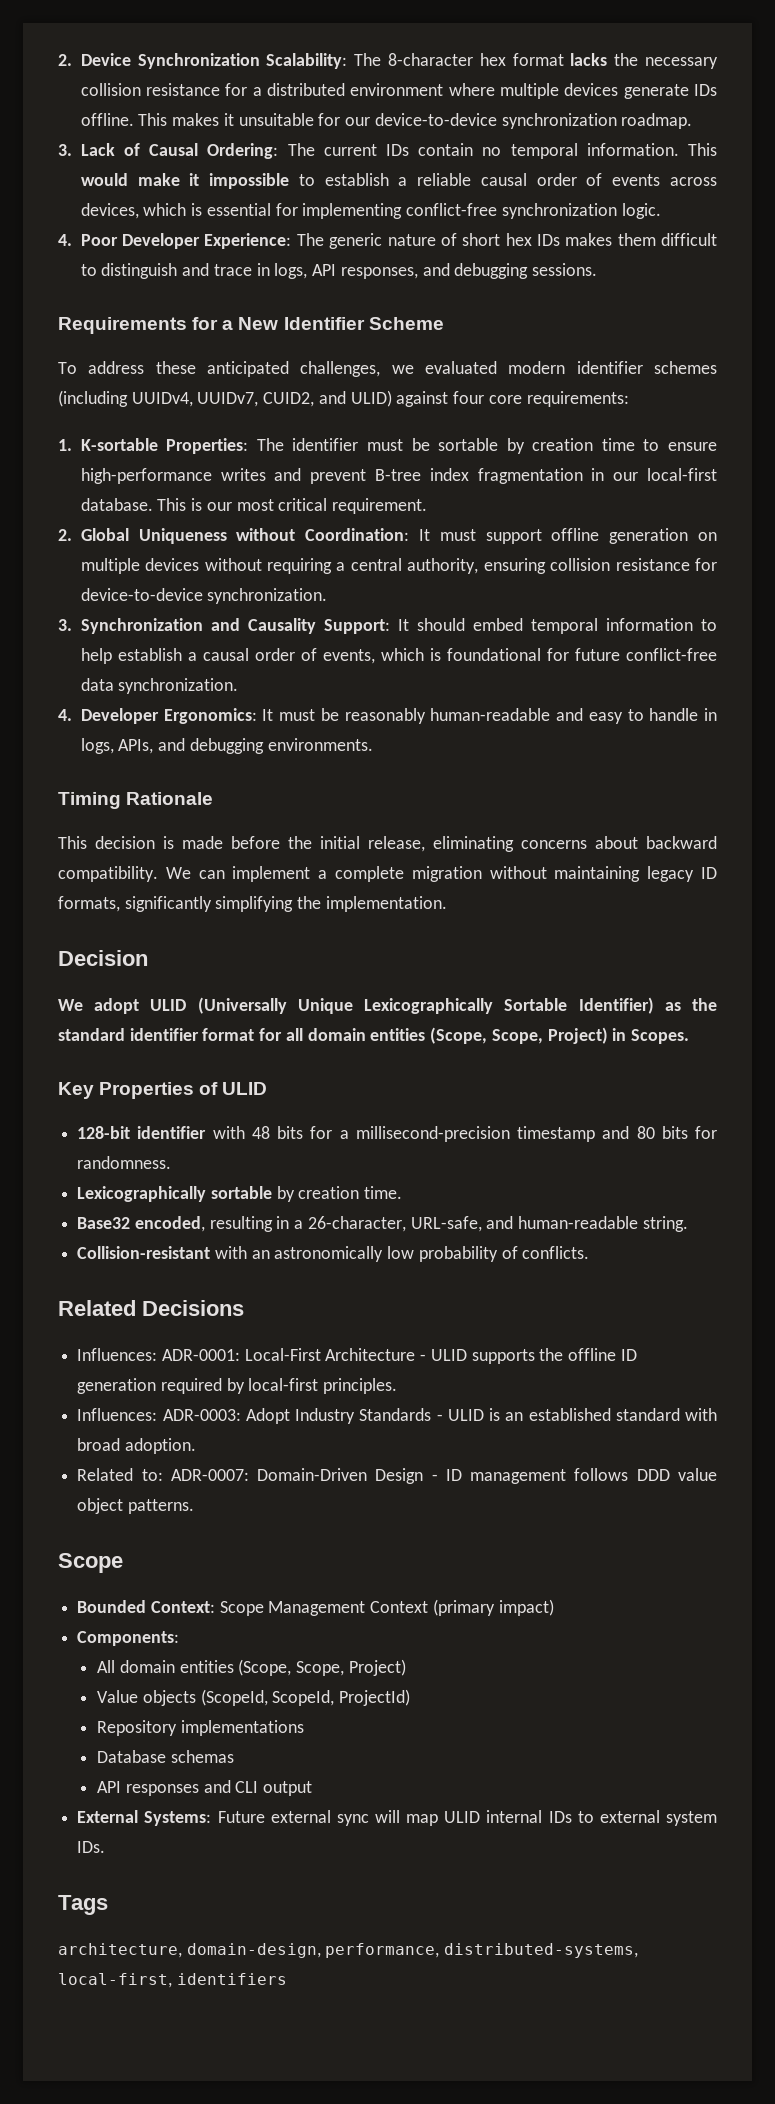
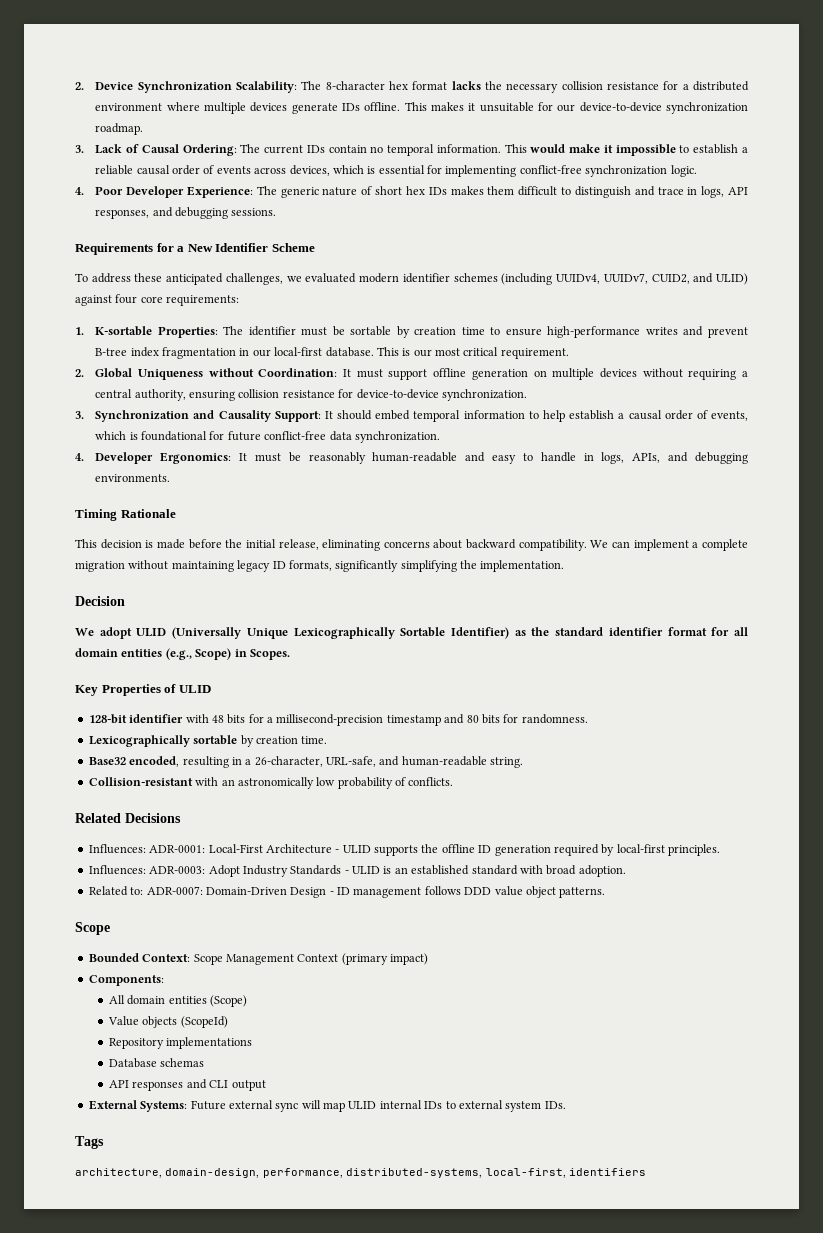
[430,1027,608,1044] (Scope, Scope, Project) -> [165,648,232,660] (e.g., Scope)
[238,1659,406,1676] (Scope, Scope, Project) -> [210,995,248,1007] (Scope)
[200,1689,411,1706] (ScopeId, ScopeId, ProjectId) -> [180,1016,228,1028] (ScopeId)

